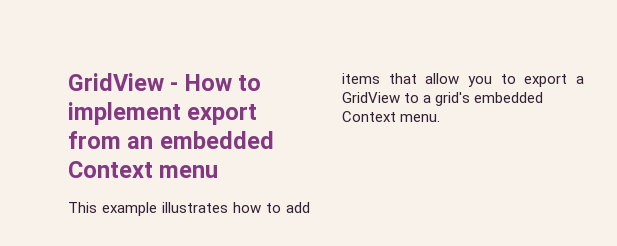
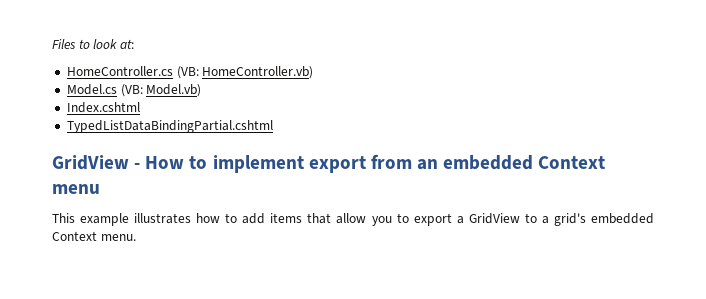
(68, 82) none -> [52,39,134,49] [66,66,314,79] [66,84,202,97] [66,102,140,113] [66,120,273,133] Files to look at: // HomeController.cs (VB: HomeController.vb) // Model.cs (VB: Model.vb) // Index.cshtml // TypedListDataBindingPartial.cshtml //

